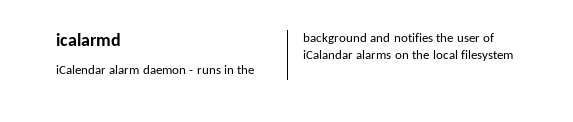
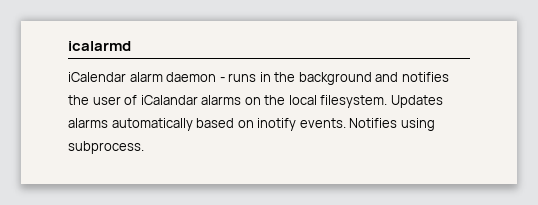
[460,50,513,61] filesystem -> [320,95,443,108] [68,118,435,131] [68,141,144,154] filesystem. Updates alarms automatically based on inotify events. Notifies using subprocess.

